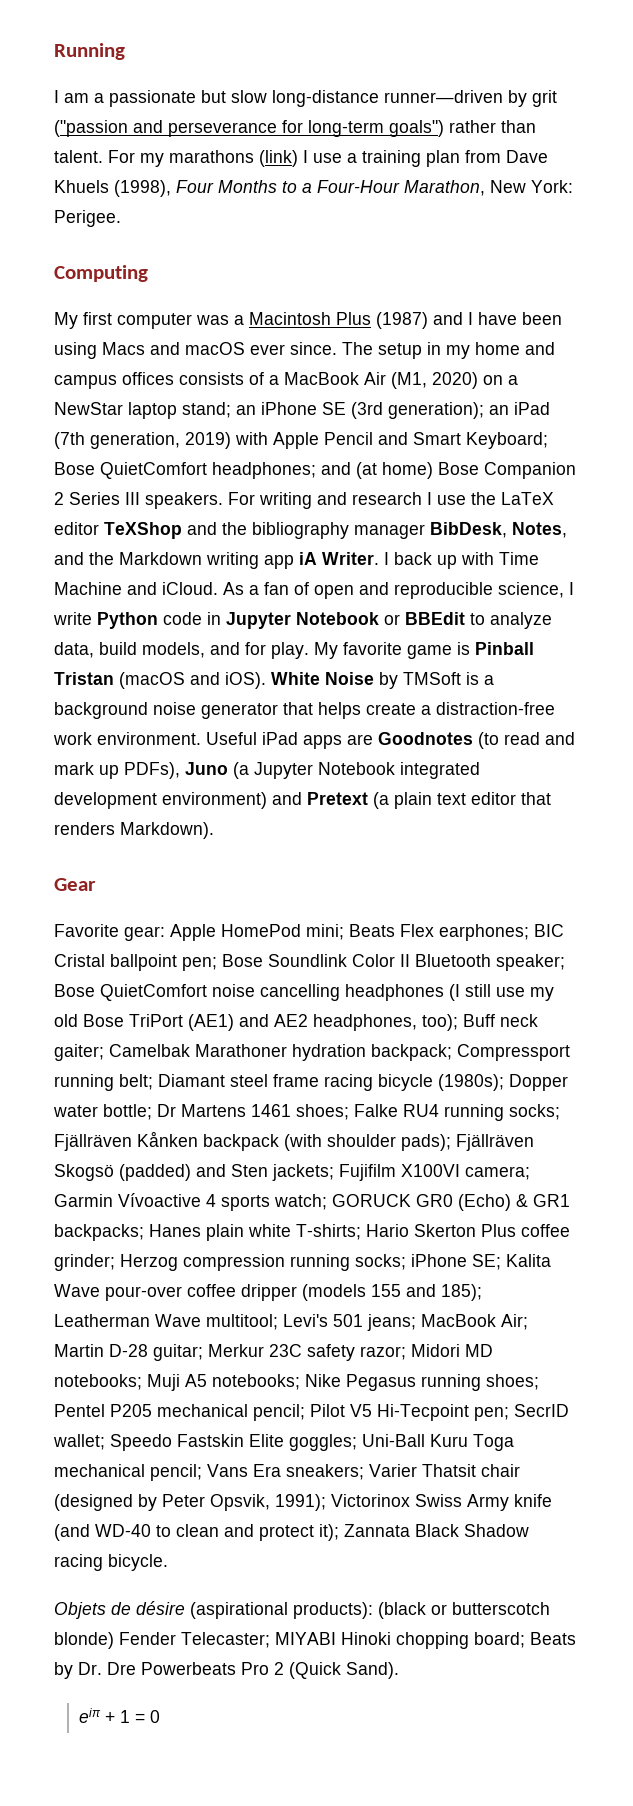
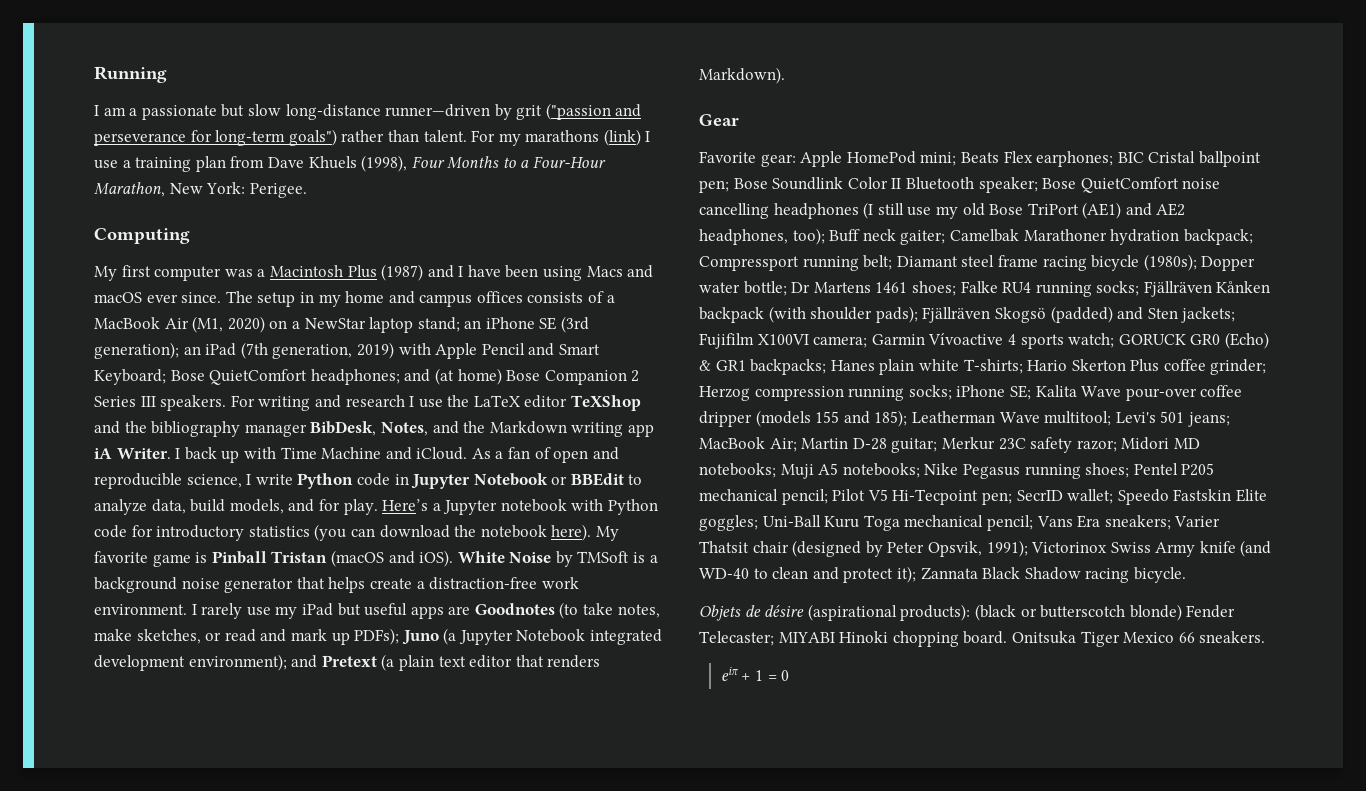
(309, 650) none -> [382,499,659,515] [94,524,592,541] Here’s a Jupyter notebook with Python code for introductory statistics (you can download the notebook here).
[206,732,499,749] Useful iPad apps are Goodnotes (to -> [191,602,660,619] [94,629,222,644] I rarely use my iPad but useful apps are Goodnotes (to take notes, make sketches, or
[124,762,180,779] PDFs), -> [354,628,400,645] PDFs);
[162,792,267,809] environment) -> [188,654,287,671] environment);
[474,1632,576,1648] [54,1662,399,1679] board; Beats by Dr. Dre Powerbeats Pro 2 (Quick Sand). -> [963,631,1266,647] board. Onitsuka Tiger Mexico 66 sneakers.

